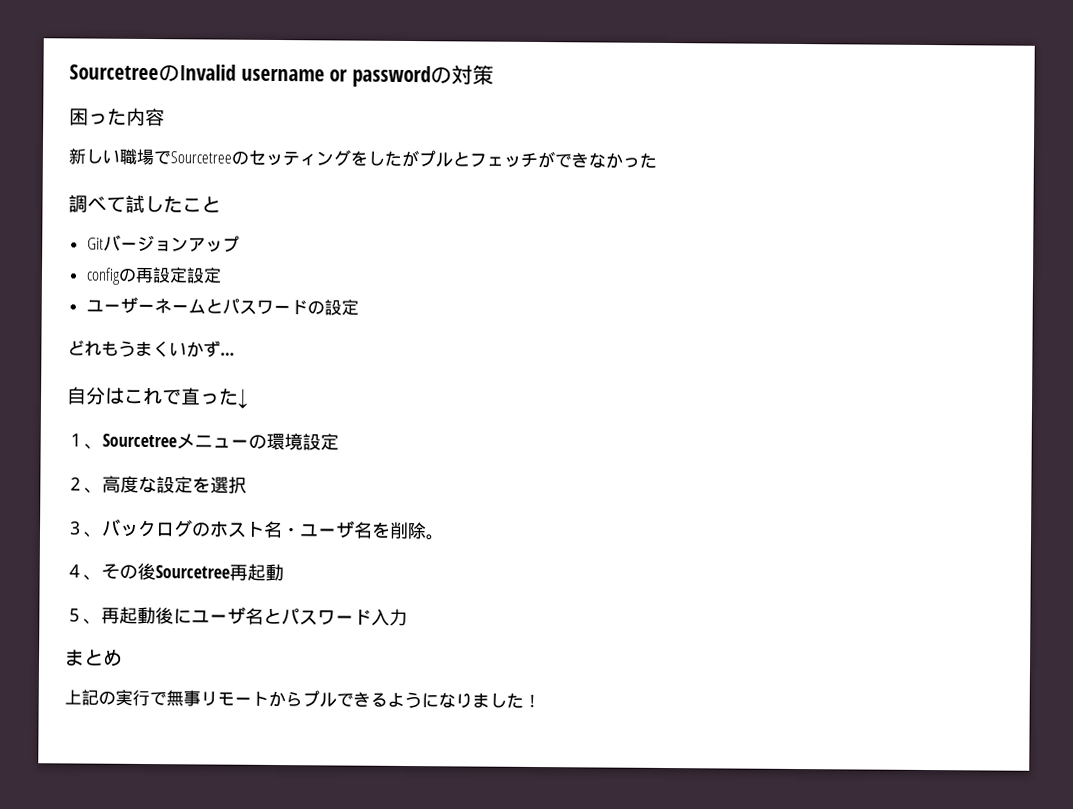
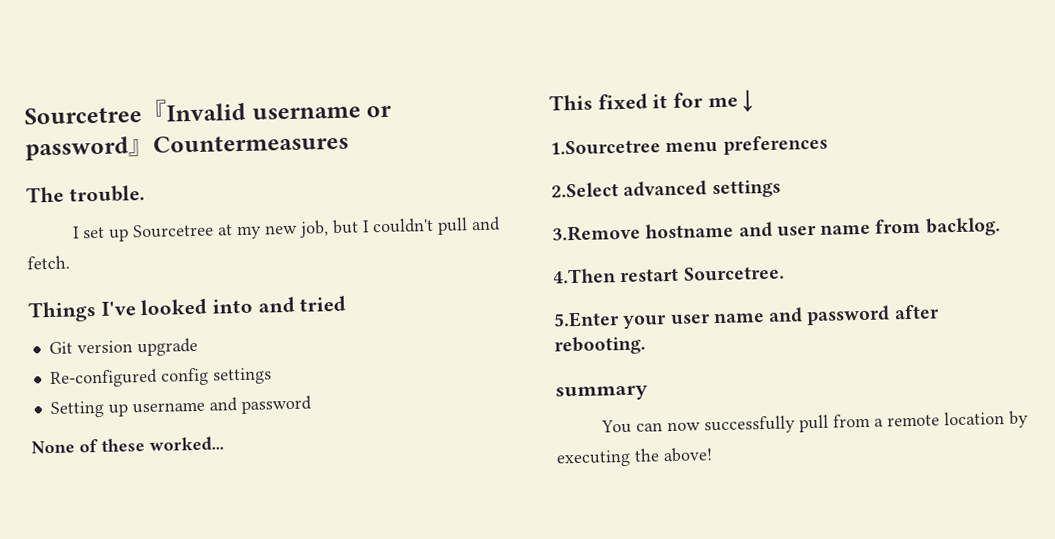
[69,64,180,82] Sourcetreeの -> [24,99,167,125] Sourcetree『
[429,64,494,85] [69,107,165,127] [68,148,657,169] [68,194,221,214] [86,234,240,253] [85,266,222,285] [85,296,359,316] [67,339,235,358] [66,386,249,409] [66,432,339,451] [66,475,247,494] [65,518,445,541] [65,562,284,582] [65,606,408,627] [64,649,123,667] [64,689,541,709] の対策 // 困った内容 // 新しい職場でSourcetreeのセッティングをしたがプルとフェッチができなかった // 調べて試したこと // Gitバージョンアップ // configの再設定設定 // ユーザーネームとパスワードの設定 // どれもうまくいかず… // 自分はこれで直った↓ // １、Sourcetreeメニューの環境設定 // ２、高度な設定を選択 // ３、バックログのホスト名・ユーザ名を削除。 // ４、その後Sourcetree再起動 // ５、再起動後にユーザ名とパスワード入力 // まとめ // 上記の実行で無事リモートからプルできるようになりました！ -> [128,132,349,157] [26,185,145,203] [72,216,502,242] [27,255,70,270] [28,295,347,323] [48,337,198,357] [49,367,272,389] [49,395,312,419] [31,436,224,454] [549,89,754,112] [550,134,828,156] [551,179,781,199] [552,217,1001,242] [553,265,785,284] [553,304,940,330] [554,335,646,356] [555,385,648,402] [601,410,1030,435] [556,447,713,468] 』Countermeasures // The trouble. // I set up Sourcetree at my new job, but I couldn't pull and fetch. // Things I've looked into and tried // Git version upgrade // Re-configured config settings // Setting up username and password // None of these worked... // This fixed it for me ↓ // 1.Sourcetree menu preferences // 2.Select advanced settings // 3.Remove hostname and user name from backlog. // 4.Then restart Sourcetree. // 5.Enter your user name and password after rebooting. // summary // You can now successfully pull from a remote location by executing the above!

